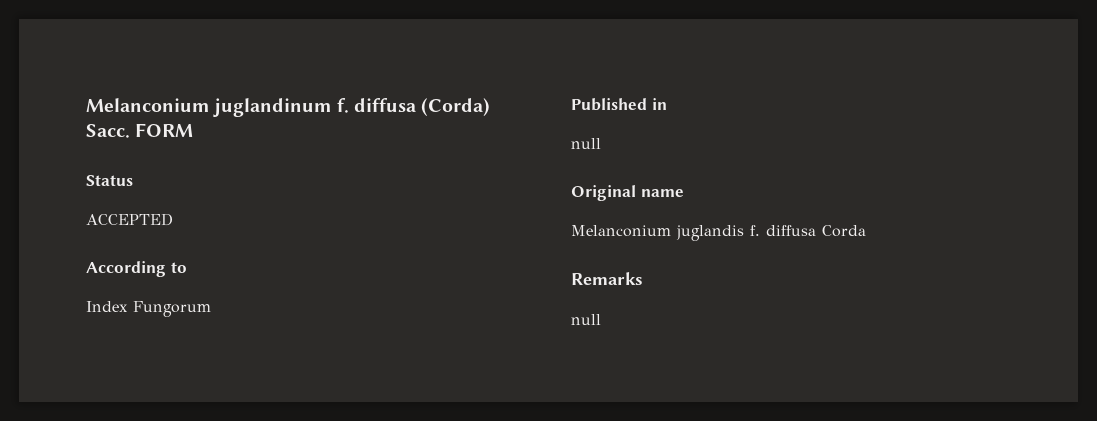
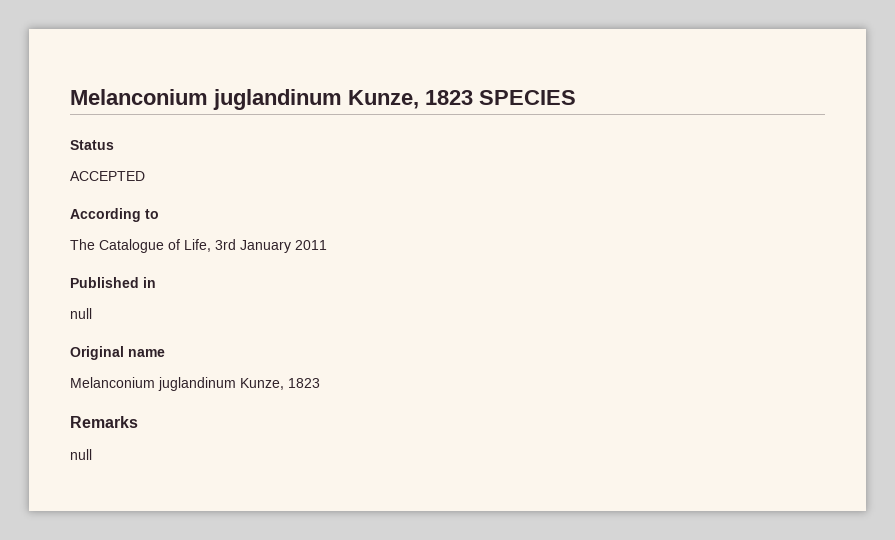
[86,98,491,117] [86,123,194,138] Melanconium juglandinum f. diffusa (Corda) Sacc. FORM -> [70,89,576,110] Melanconium juglandinum Kunze, 1823 SPECIES
[86,301,211,317] Index Fungorum -> [70,239,327,253] The Catalogue of Life, 3rd January 2011
[676,225,866,241] juglandis f. diffusa Corda -> [158,377,320,391] juglandinum Kunze, 1823

